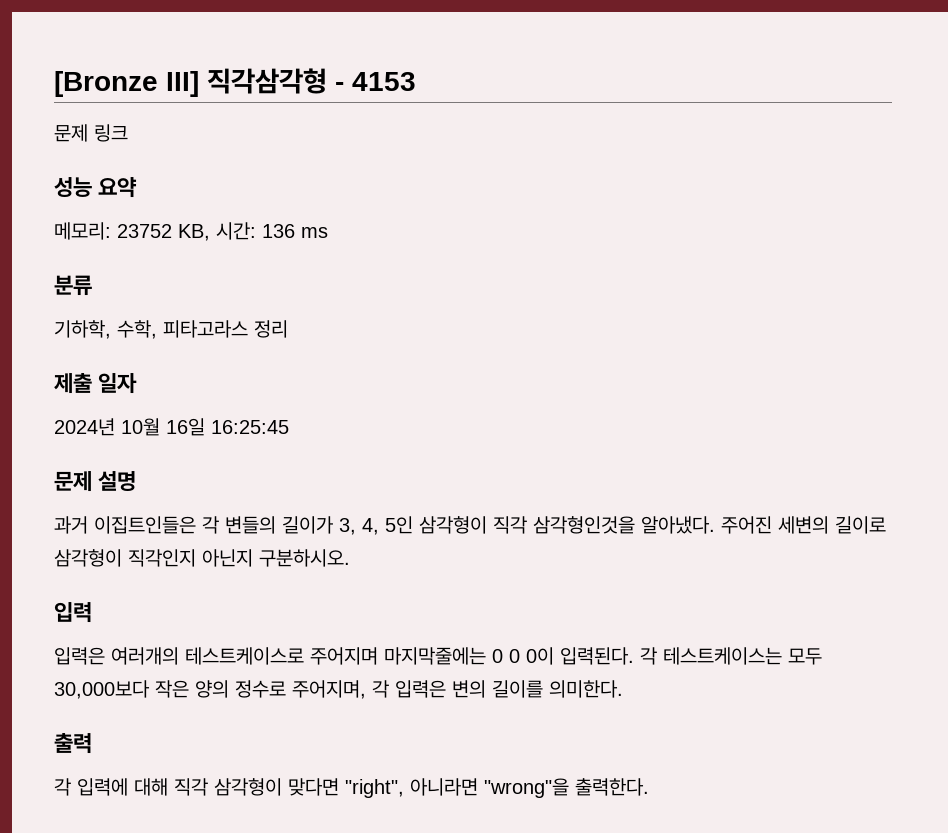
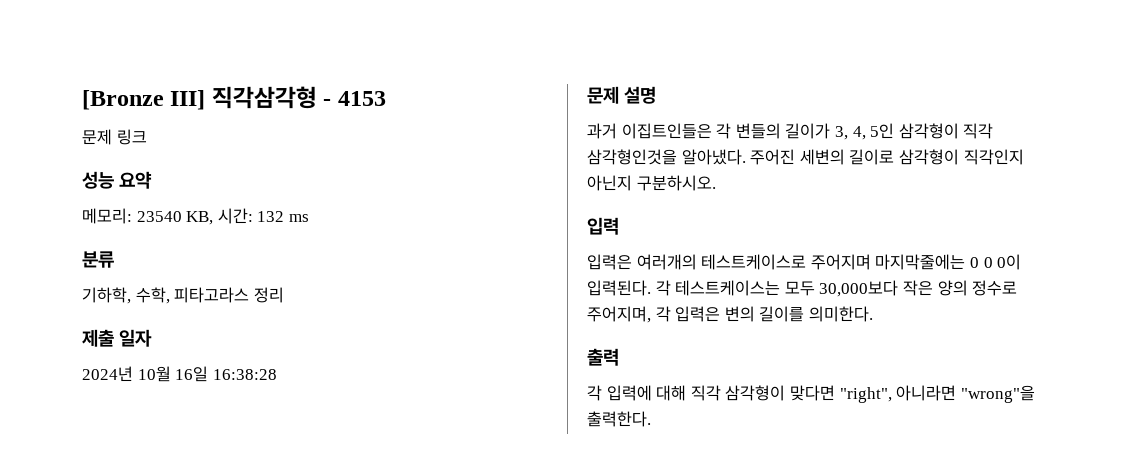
[117,224,172,238] 23752 -> [136,211,182,222] 23540
[262,224,295,238] 136 -> [257,211,285,222] 132
[211,420,289,434] 16:25:45 -> [212,369,277,380] 16:38:28

